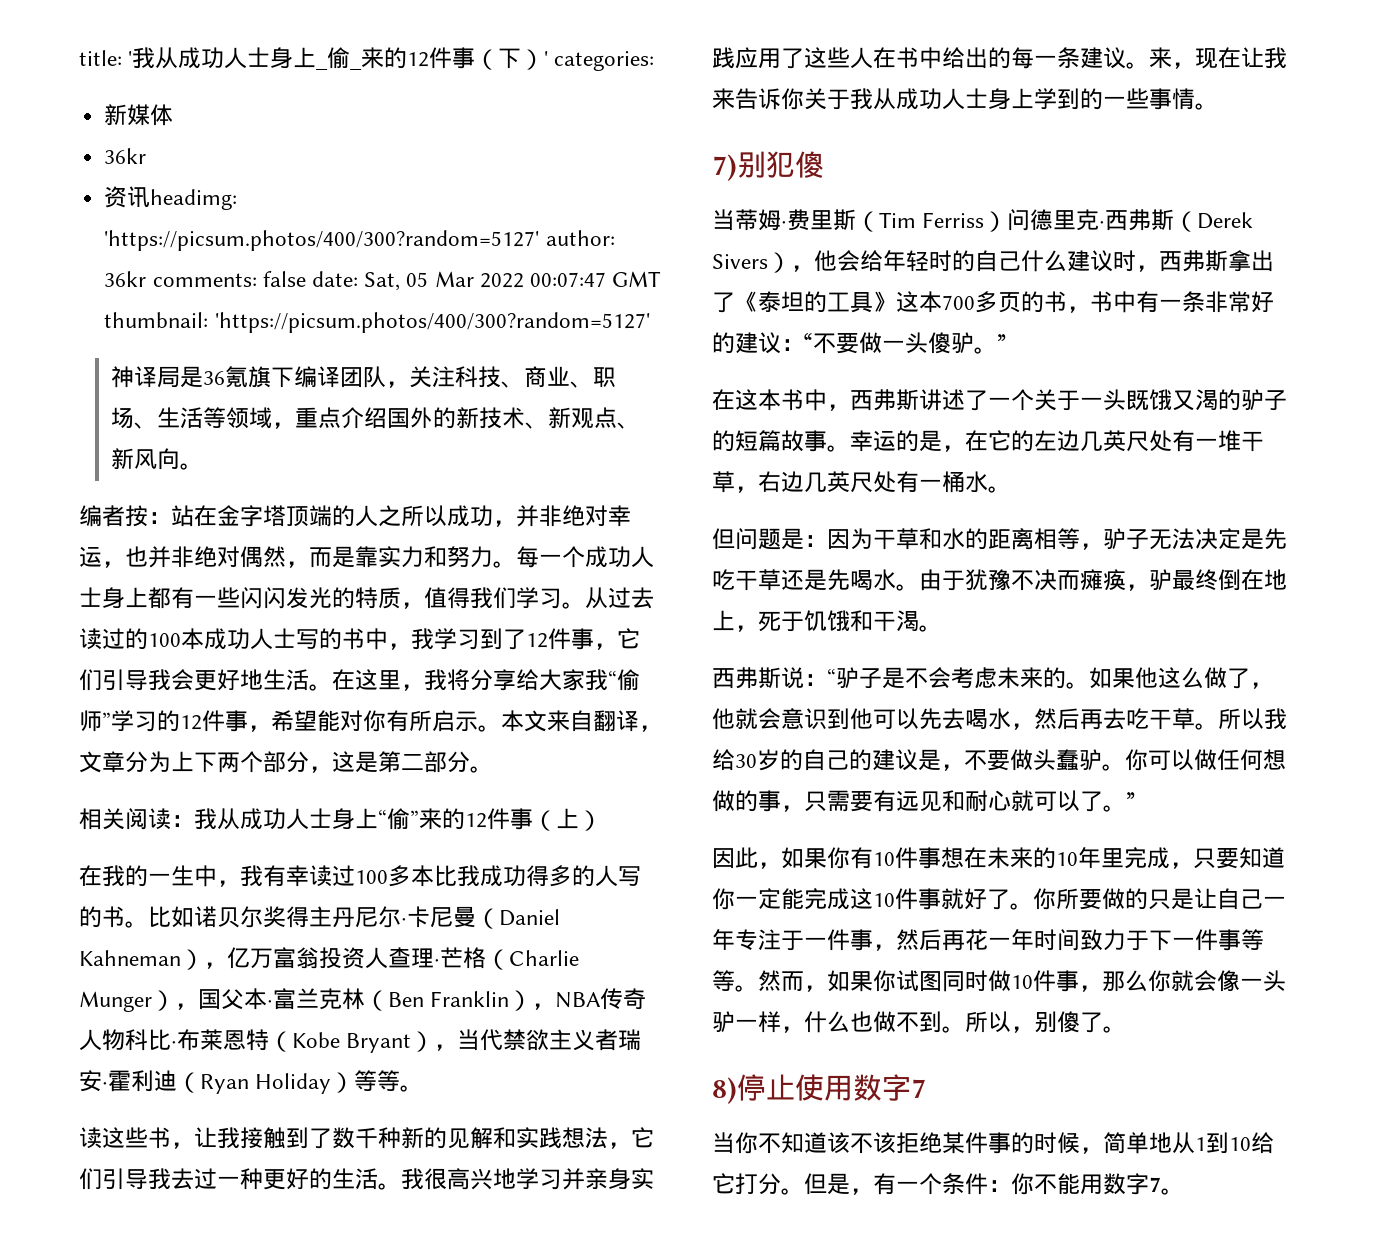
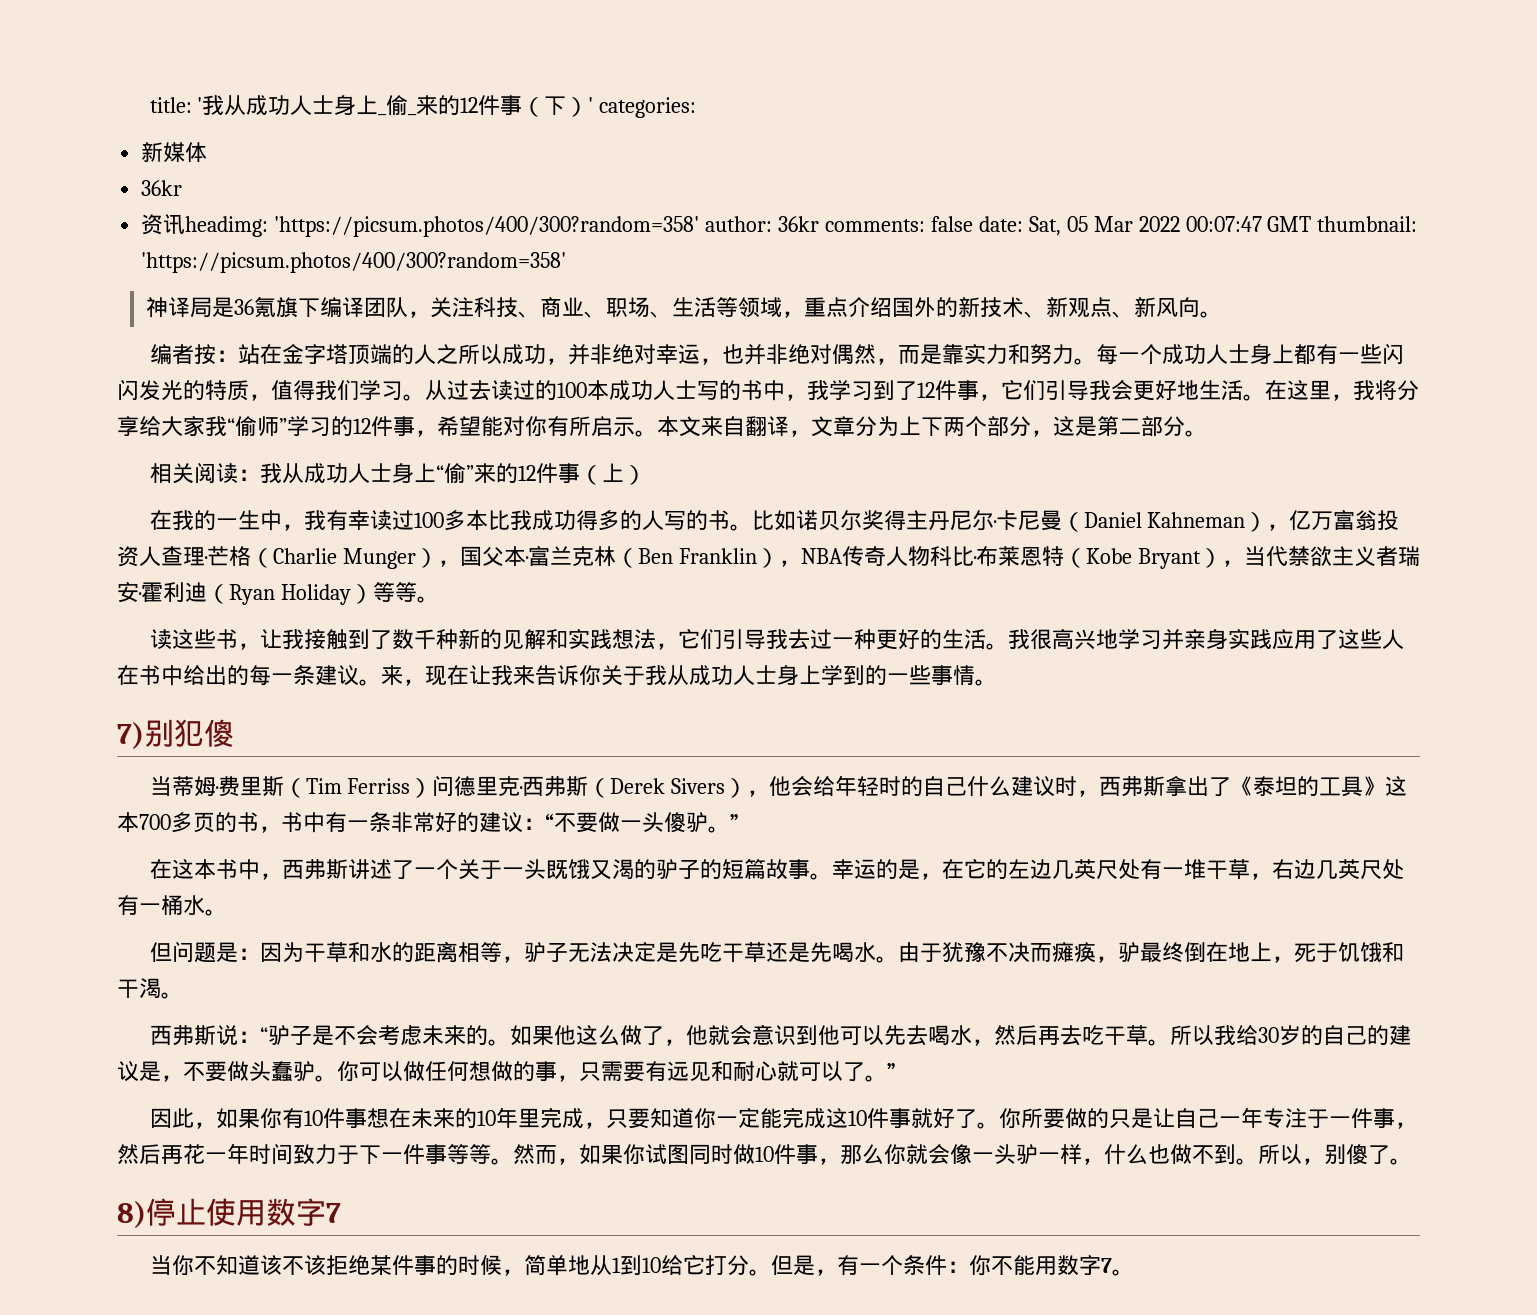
[104,230,540,251] 'https://picsum.photos/400/300?random=5127' -> [274,216,700,237] 'https://picsum.photos/400/300?random=358'
[214,312,650,333] 'https://picsum.photos/400/300?random=5127' -> [141,252,567,273] 'https://picsum.photos/400/300?random=358'

